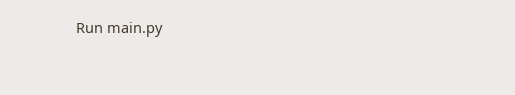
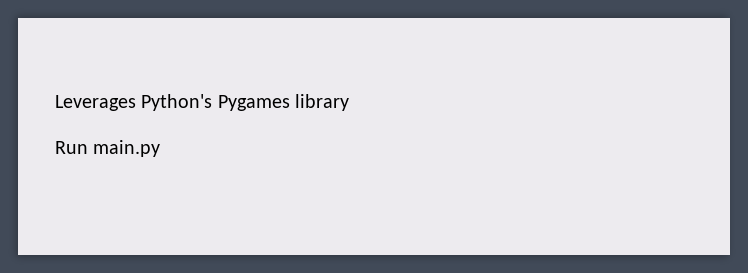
(76, 28) none -> [55,94,350,111] Leverages Python's Pygames library //

